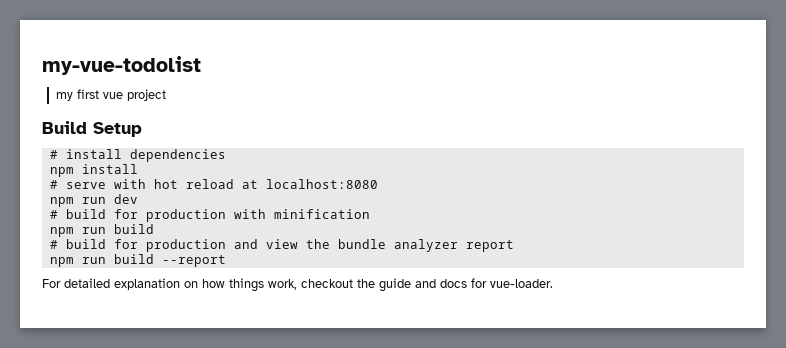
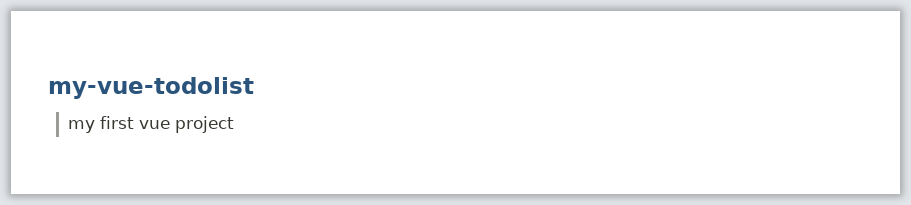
[42,121,142,137] [49,149,226,162] [49,164,138,177] [49,179,378,189] [49,194,138,207] [49,209,370,222] [49,224,154,237] [49,239,514,252] [49,254,226,267] [42,278,553,292] // Build Setup // # install dependencies // npm install // # serve with hot reload at localhost:8080 // npm run dev // # build for production with minification // npm run build // # build for production and view the bundle analyzer report // npm run build --report // For detailed explanation on how things work, checkout the guide and docs for vue-loader. -> (234, 124) none

